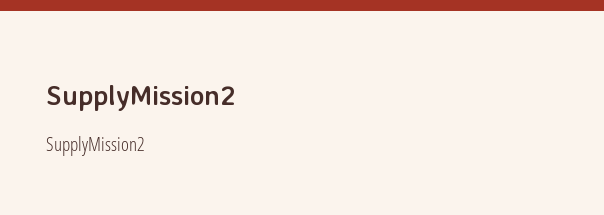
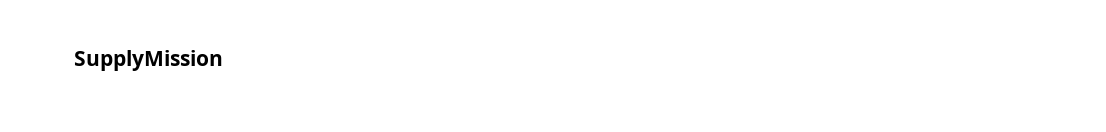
[46,85,236,111] [46,136,145,156] SupplyMission2 // SupplyMission2 -> [74,50,223,71] SupplyMission

